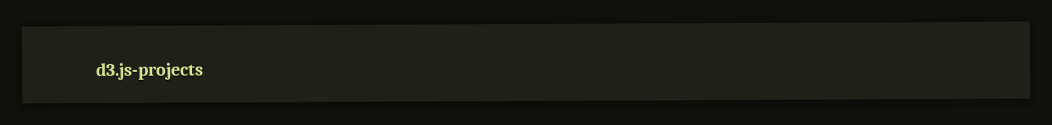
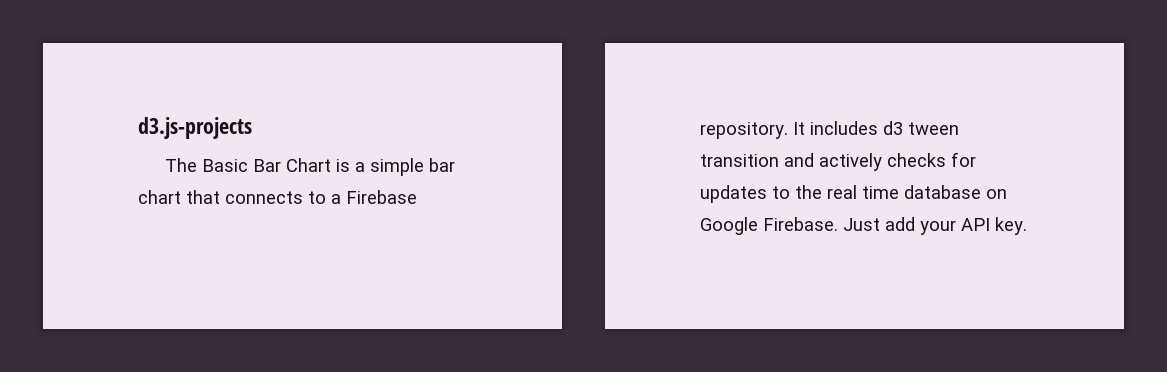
(204, 71) none -> [165,158,456,176] [138,190,417,204] [700,121,959,139] [700,152,976,171] [700,185,1007,203] [700,217,1027,235] // The Basic Bar Chart is a simple bar chart that connects to a Firebase repository. It includes d3 tween transition and actively checks for updates to the real time database on Google Firebase. Just add your API key.

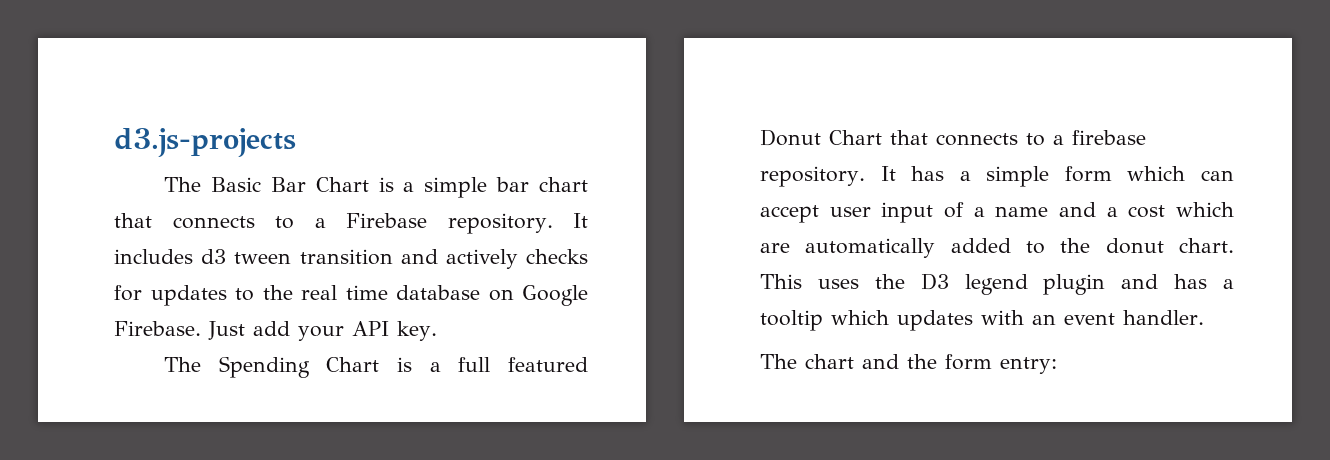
(1027, 226) none -> [164,356,588,378] [760,129,1146,146] [760,166,1234,187] [760,202,1234,223] [760,238,1234,258] [760,273,1234,295] [760,310,1204,331] [760,354,1057,374] // The Spending Chart is a full featured Donut Chart that connects to a firebase repository. It has a simple form which can accept user input of a name and a cost which are automatically added to the donut chart. This uses the D3 legend plugin and has a tooltip which updates with an event handler. // The chart and the form entry:

